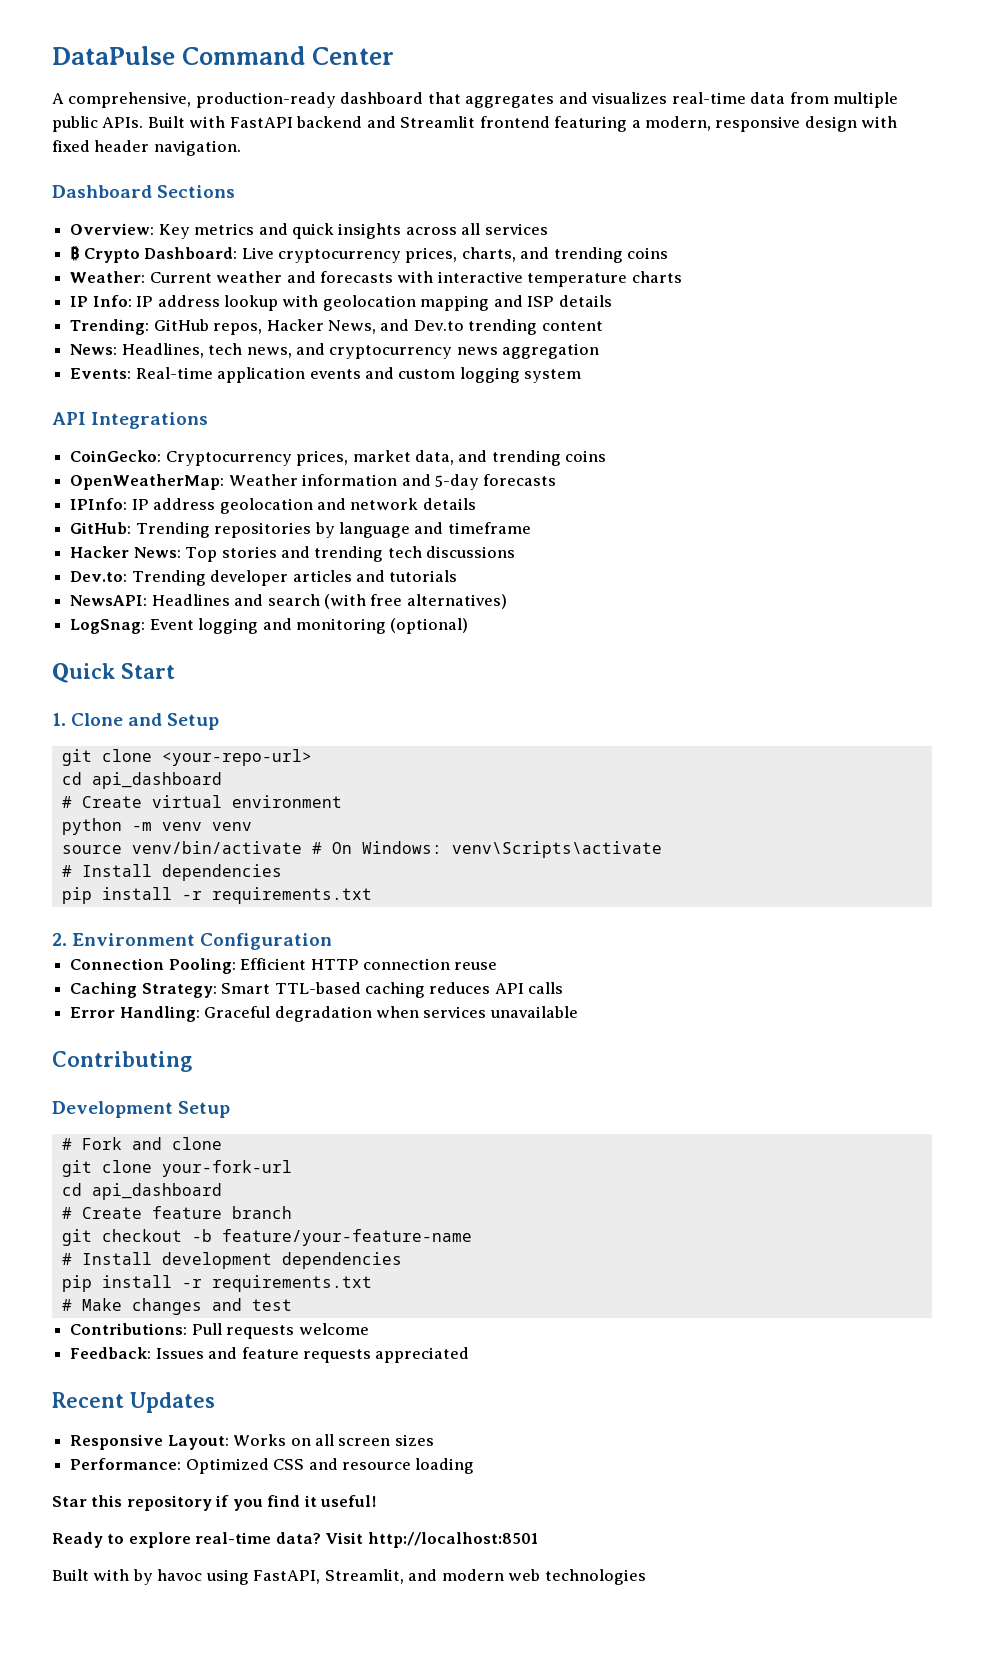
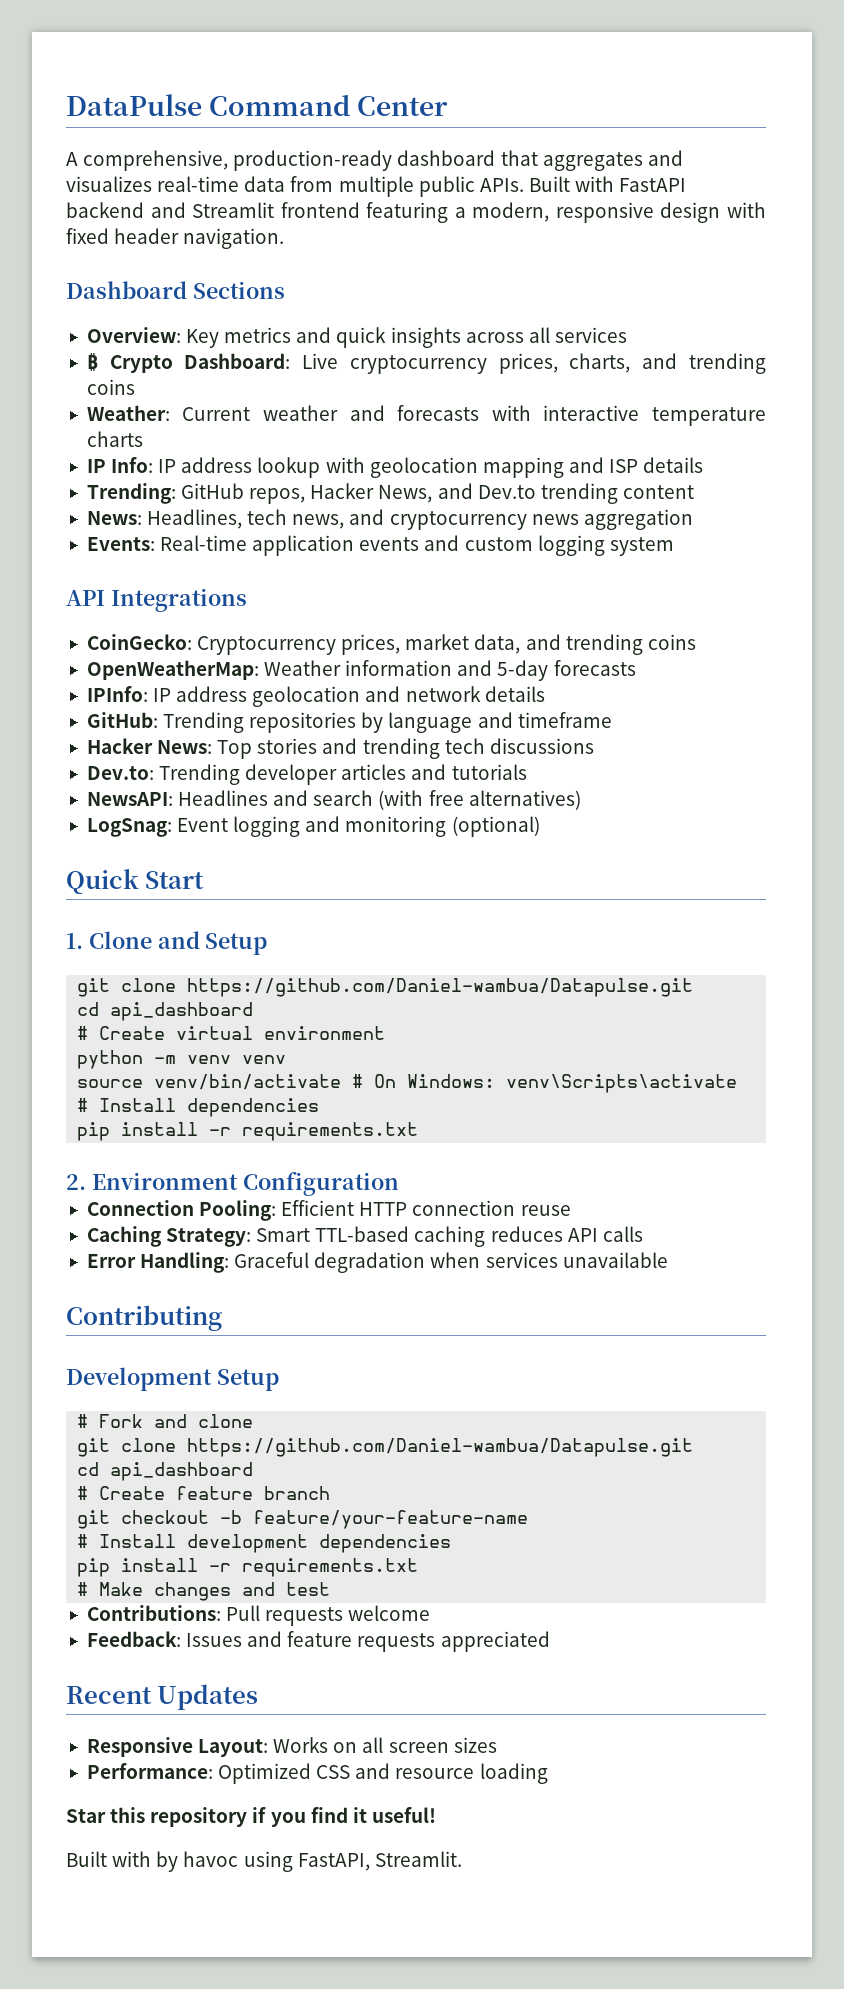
[161,749,312,766] <your-repo-url> -> [187,978,694,997] https://github.com/Daniel-wambua/Datapulse.git
[161,1160,292,1177] your-fork-url -> [187,1438,694,1457] https://github.com/Daniel-wambua/Datapulse.git
[52,1532,538,1548] // Ready to explore real-time data? Visit http://localhost:8501 -> (436, 1815) none
[324,1569,646,1585] Streamlit, and modern web technologies -> [374,1851,462,1867] Streamlit.

